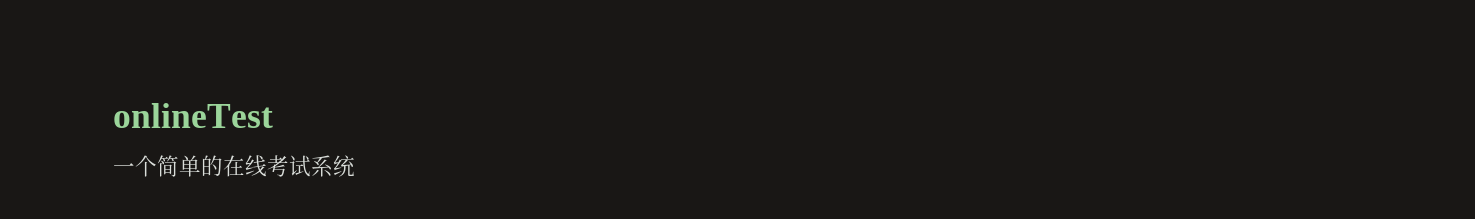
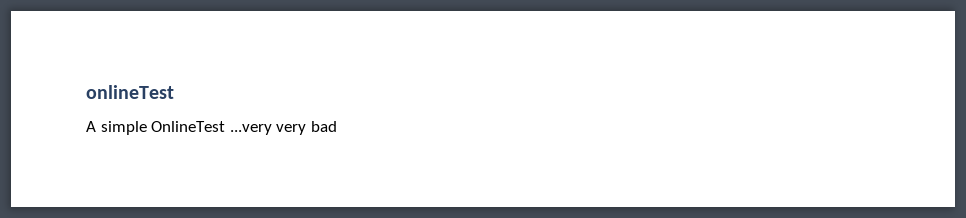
[113,155,355,177] 一个简单的在线考试系统 -> [86,121,337,135] A simple OnlineTest ...very very bad

